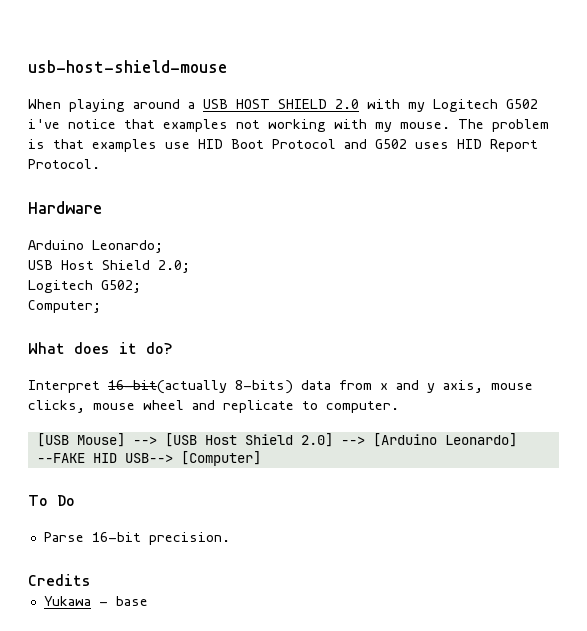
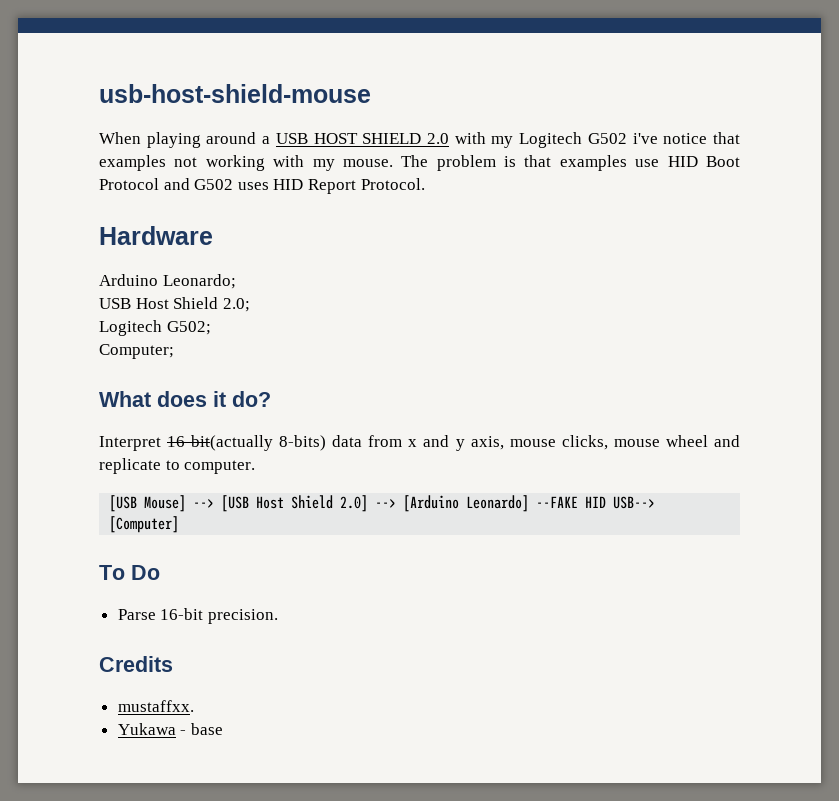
(91, 580) none -> [117,700,194,712] // mustaffxx.

